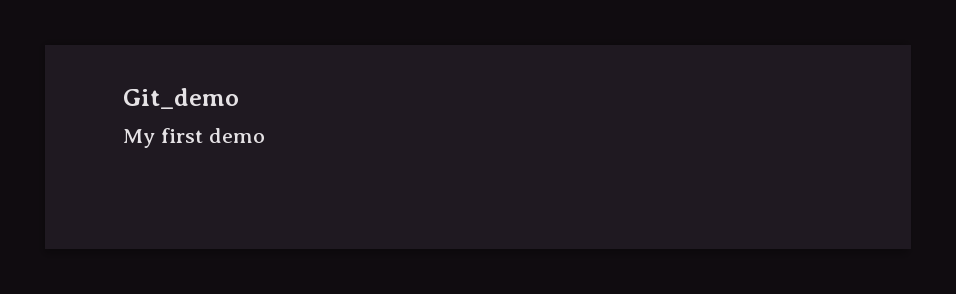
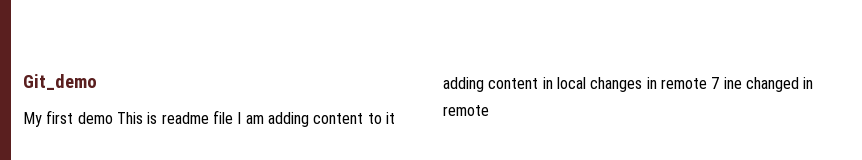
(265, 135) none -> [116,110,395,127] [443,77,814,92] [443,105,489,116] This is readme file I am adding content to it adding content in local changes in remote 7 ine changed in remote

